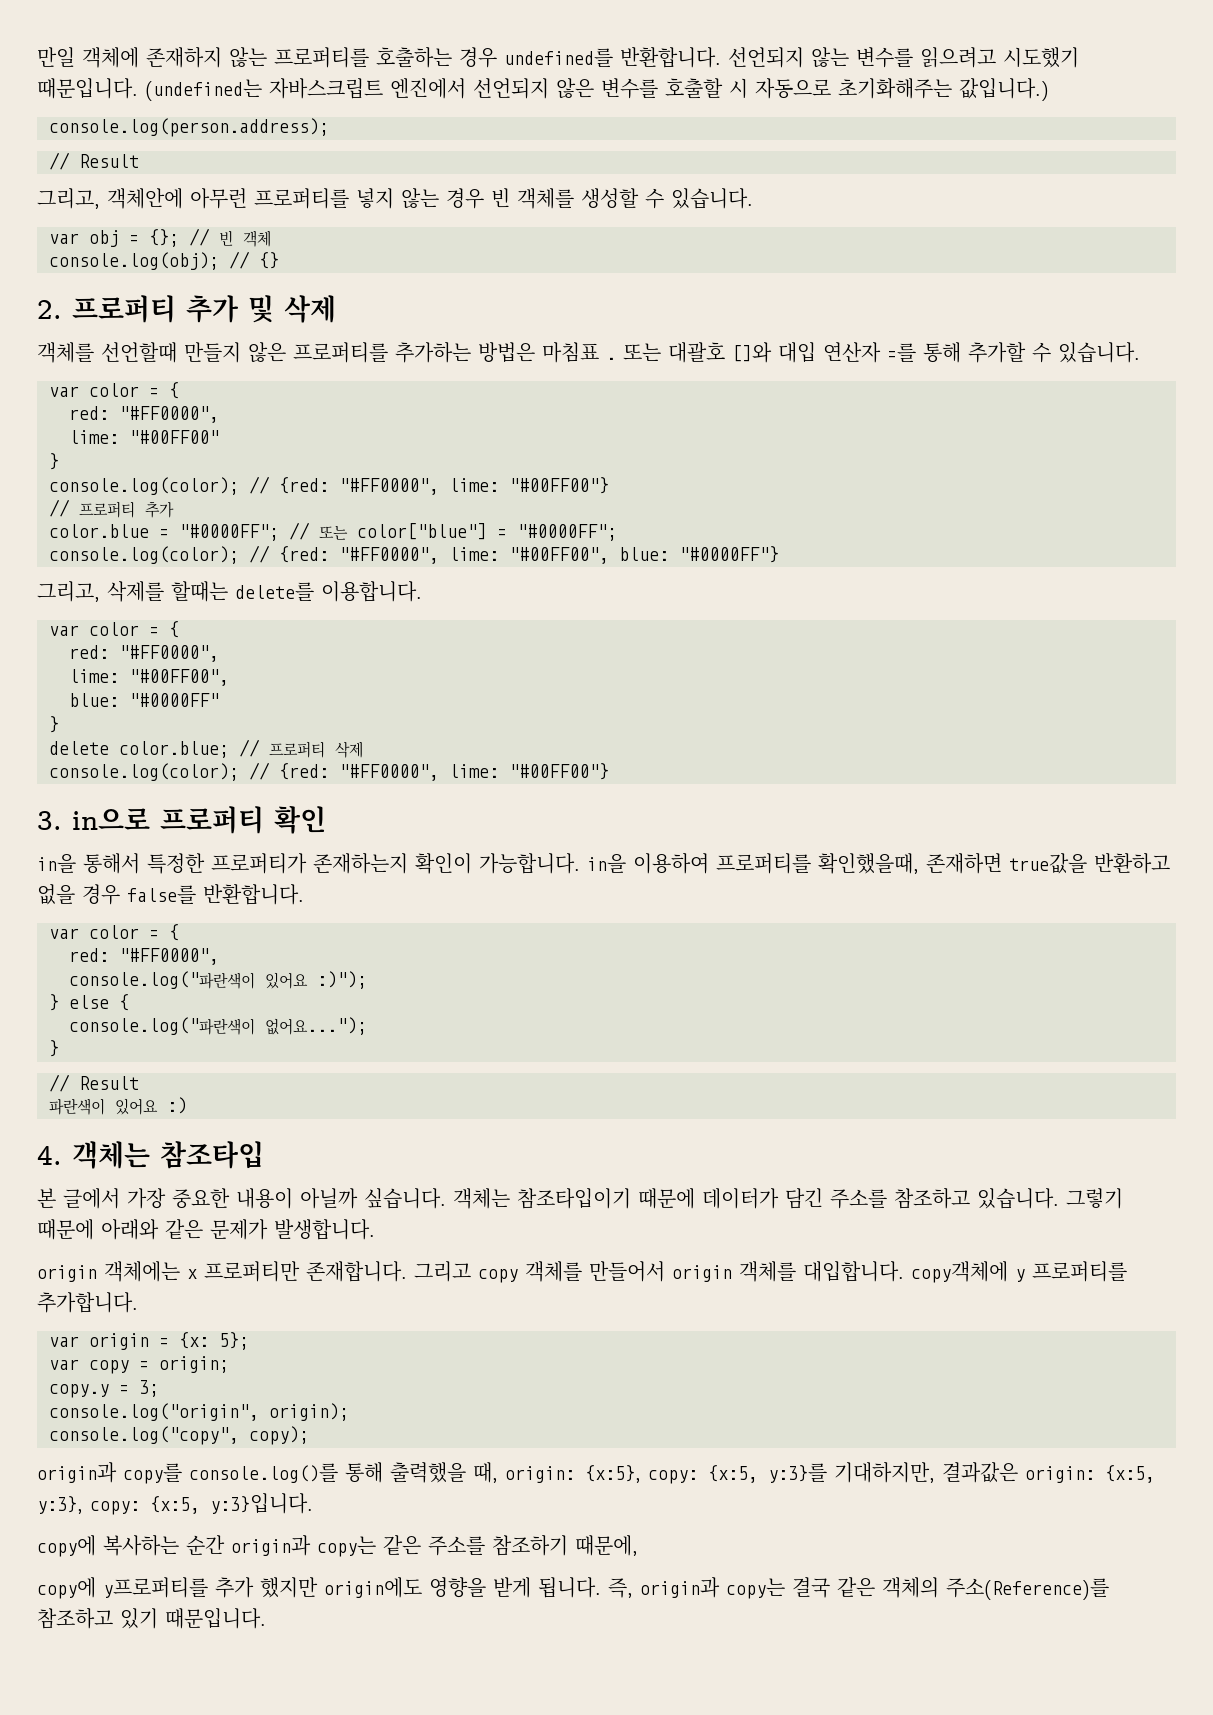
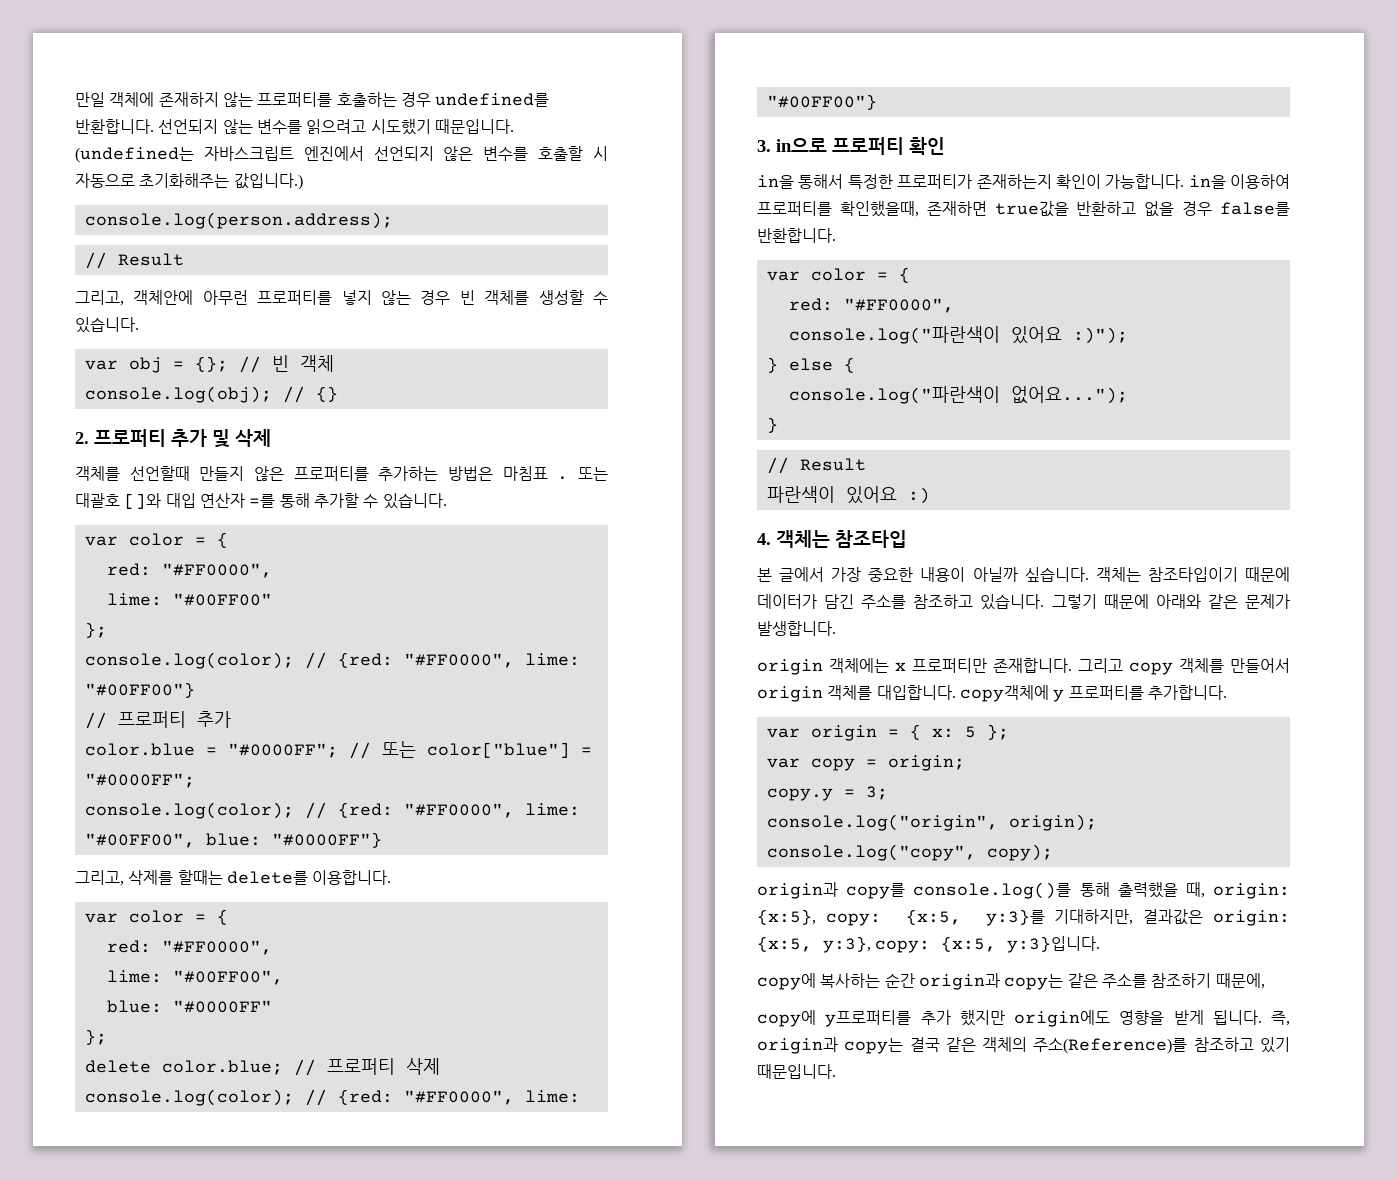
[49,453,59,470] } -> [84,622,107,638] };
[49,716,59,733] } -> [84,1029,107,1045] };
[179,1332,249,1350] {x: 5}; -> [909,724,1009,740] { x: 5 };

